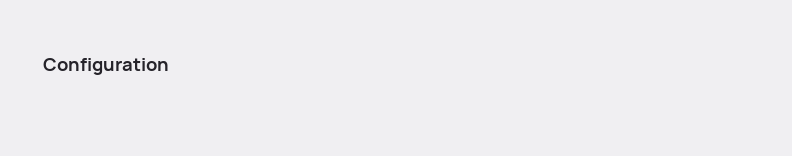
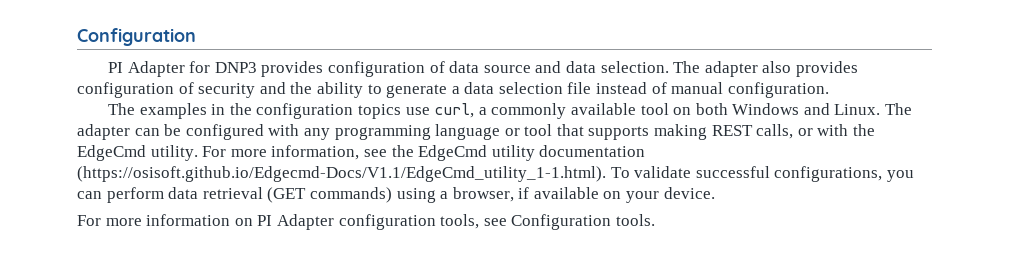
[43,58,169,75] Configuration -> [77,28,196,46] [108,61,858,77] [77,82,829,98] [108,103,913,119] [77,124,876,140] [77,145,646,161] [77,166,914,182] [77,187,715,203] [77,214,655,230] Configuration // PI Adapter for DNP3 provides configuration of data source and data selection. The adapter also provides configuration of security and the ability to generate a data selection file instead of manual configuration. // The examples in the configuration topics use curl, a commonly available tool on both Windows and Linux. The adapter can be configured with any programming language or tool that supports making REST calls, or with the EdgeCmd utility. For more information, see the EdgeCmd utility documentation (https://osisoft.github.io/Edgecmd-Docs/V1.1/EdgeCmd_utility_1-1.html). To validate successful configurations, you can perform data retrieval (GET commands) using a browser, if available on your device. // For more information on PI Adapter configuration tools, see Configuration tools.

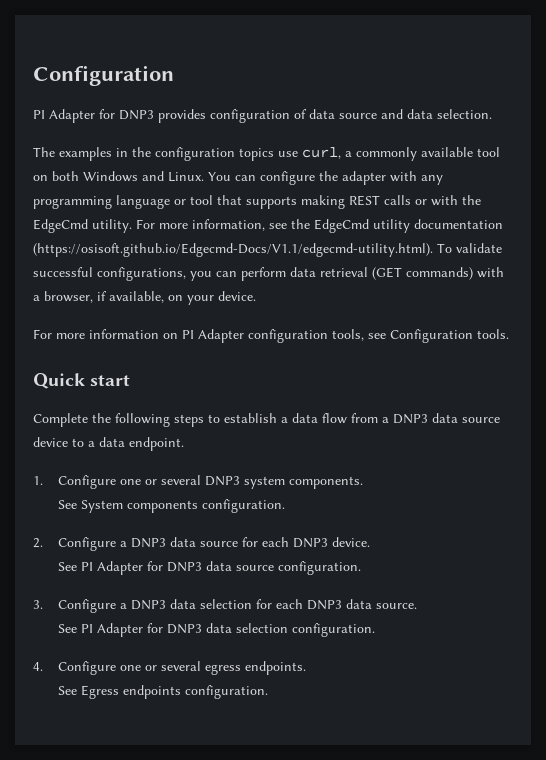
[673,61,858,77] [77,82,829,98] The adapter also provides configuration of security and the ability to generate a data selection file instead of manual configuration. -> (492, 114) none
[885,103,913,115] [77,124,264,140] The adapter can be configured -> [208,171,386,185] You can configure the adapter
[756,124,794,139] calls, -> [384,195,411,205] calls
[77,166,606,182] (https://osisoft.github.io/Edgecmd-Docs/V1.1/EdgeCmd_utility_1-1.html). -> [33,243,433,257] (https://osisoft.github.io/Edgecmd-Docs/V1.1/edgecmd-utility.html).
[396,188,436,203] using -> [477,267,504,278] with
[533,187,599,199] available -> [109,291,164,303] available,
(655, 220) none -> [33,373,131,389] [33,413,500,427] [33,437,184,451] [33,475,364,489] [58,499,286,513] [33,537,371,551] [58,561,362,575] [33,599,418,613] [58,623,376,637] [33,661,307,675] [58,685,269,699] // Quick start // Complete the following steps to establish a data flow from a DNP3 data source device to a data endpoint. // 1. Configure one or several DNP3 system components. // See System components configuration. // 2. Configure a DNP3 data source for each DNP3 device. // See PI Adapter for DNP3 data source configuration. // 3. Configure a DNP3 data selection for each DNP3 data source. // See PI Adapter for DNP3 data selection configuration. // 4. Configure one or several egress endpoints. // See Egress endpoints configuration.

